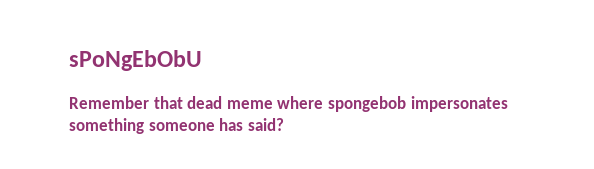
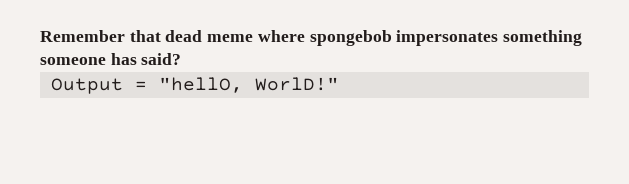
[69,50,202,71] sPoNgEbObU // -> (40, 36) none
(284, 124) none -> [50,77,339,94] // Output = "hellO, WorlD!"

